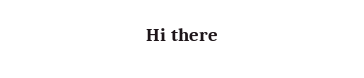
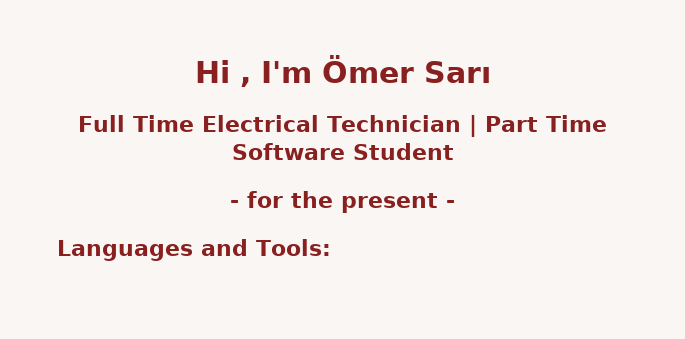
[170,28,218,41] there -> [239,55,491,87] [77,115,608,137] [231,143,454,160] [230,191,455,213] [57,239,331,261] , I'm Ömer Sarı // Full Time Electrical Technician | Part Time Software Student // - for the present - // Languages and Tools:

